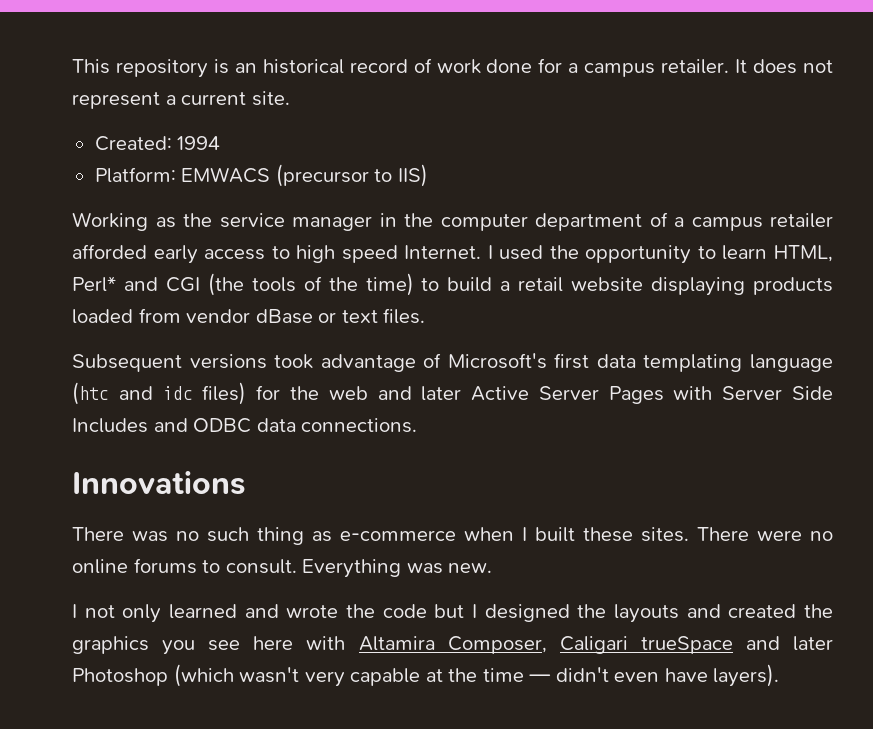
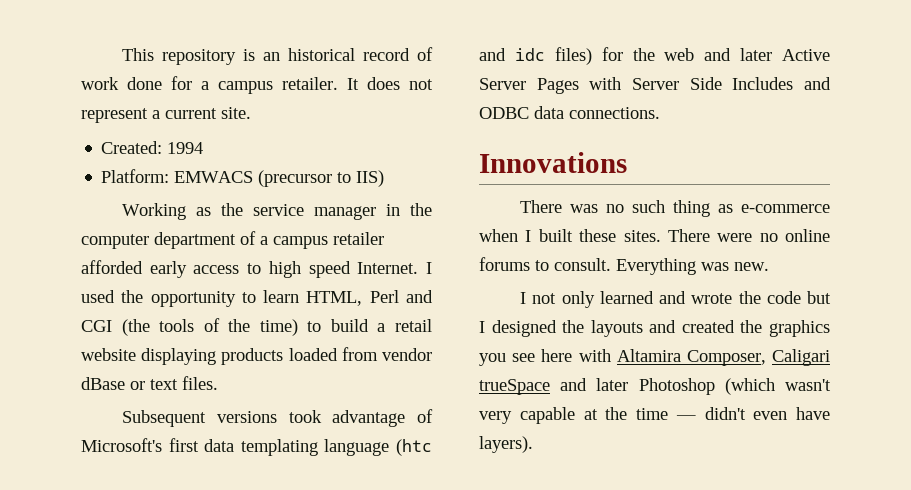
[72,276,116,292] Perl* -> [369,290,399,303] Perl

